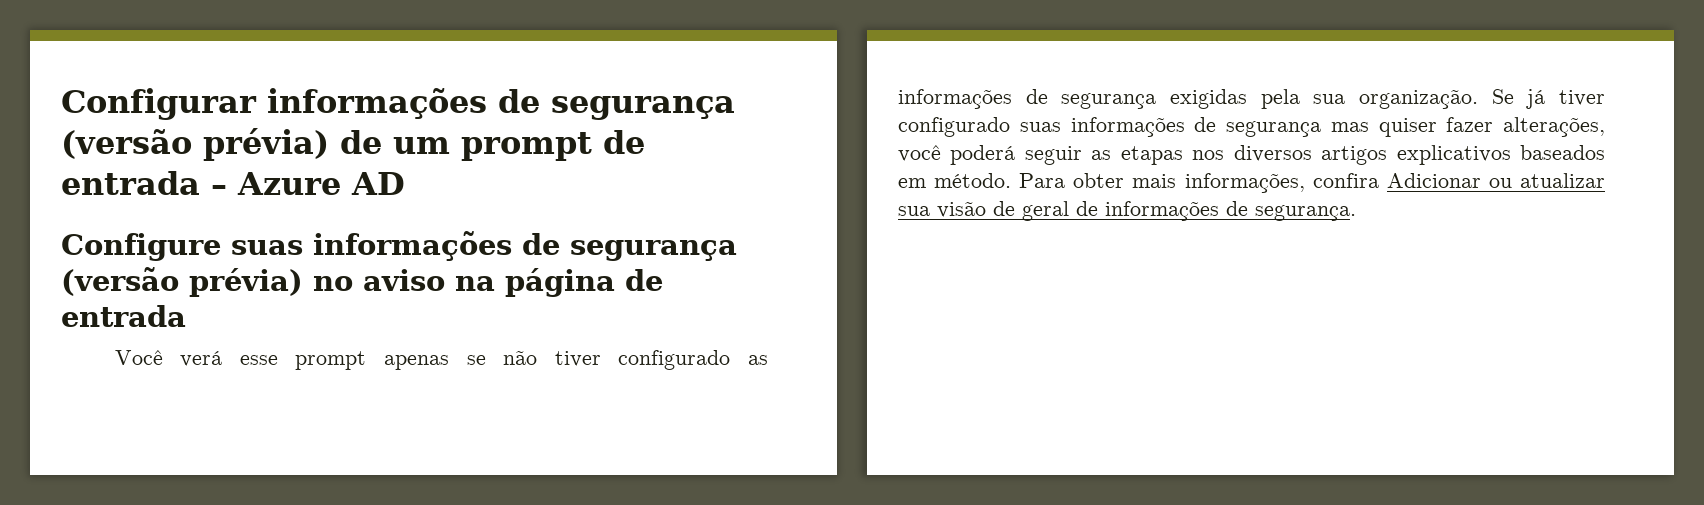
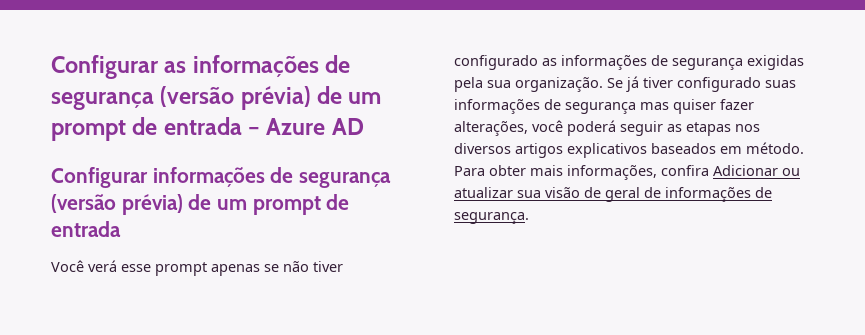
[61,88,257,120] Configurar -> [51,55,187,79] Configurar as
[61,231,737,261] [61,267,615,297] Configure suas informações de segurança (versão prévia) no aviso na página -> [51,167,392,188] [51,194,321,215] Configurar informações de segurança (versão prévia) de um prompt

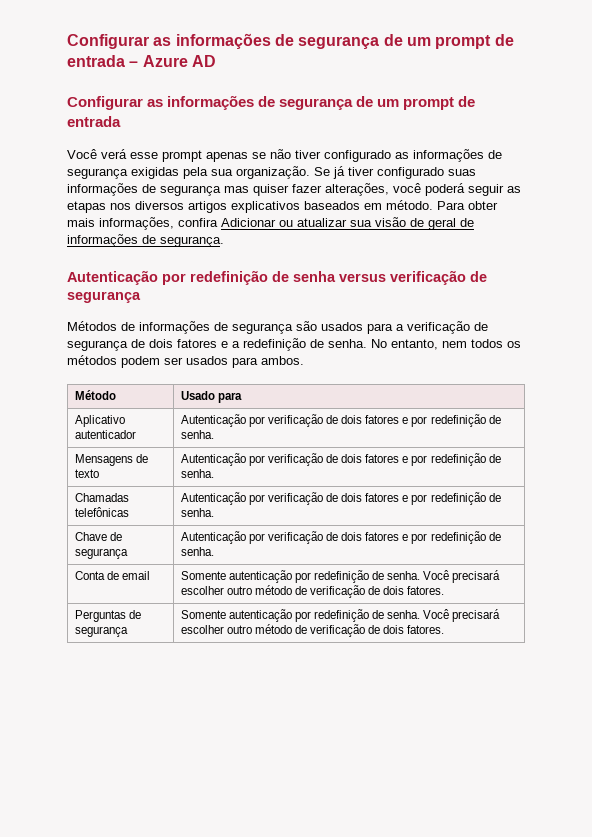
[51,55,351,79] [51,86,311,110] Configurar as informações de segurança (versão prévia) -> [67,33,380,49] Configurar as informações de segurança
[152,167,392,188] [51,194,183,215] informações de segurança (versão prévia) -> [147,95,354,110] as informações de segurança
(529, 218) none -> [67,270,487,285] [67,291,141,303] [67,321,488,334] [67,338,521,351] [67,355,304,368] [74,390,116,400] [180,391,242,403] [74,415,125,427] [74,430,136,439] [180,414,501,427] [180,430,214,439] [74,454,148,466] [74,469,99,478] [180,453,501,466] [180,469,214,478] [74,493,129,502] [74,507,129,517] [180,492,501,505] [180,508,214,517] [74,532,122,541] [74,548,128,559] [180,531,501,544] [180,547,214,556] [74,571,150,580] [180,570,501,583] [180,585,445,598] [74,610,141,622] [74,626,128,637] [180,609,501,622] [180,624,445,637] // Autenticação por redefinição de senha versus verificação de segurança // Métodos de informações de segurança são usados para a verificação de segurança de dois fatores e a redefinição de senha. No entanto, nem todos os métodos podem ser usados para ambos. // Método | Usado para // Aplicativo autenticador | Autenticação por verificação de dois fatores e por redefinição de senha. // Mensagens de texto | Autenticação por verificação de dois fatores e por redefinição de senha. // Chamadas telefônicas | Autenticação por verificação de dois fatores e por redefinição de senha. // Chave de segurança | Autenticação por verificação de dois fatores e por redefinição de senha. // Conta de email | Somente autenticação por redefinição de senha. Você precisará escolher outro método de verificação de dois fatores. // Perguntas de segurança | Somente autenticação por redefinição de senha. Você precisará escolher outro método de verificação de dois fatores.

